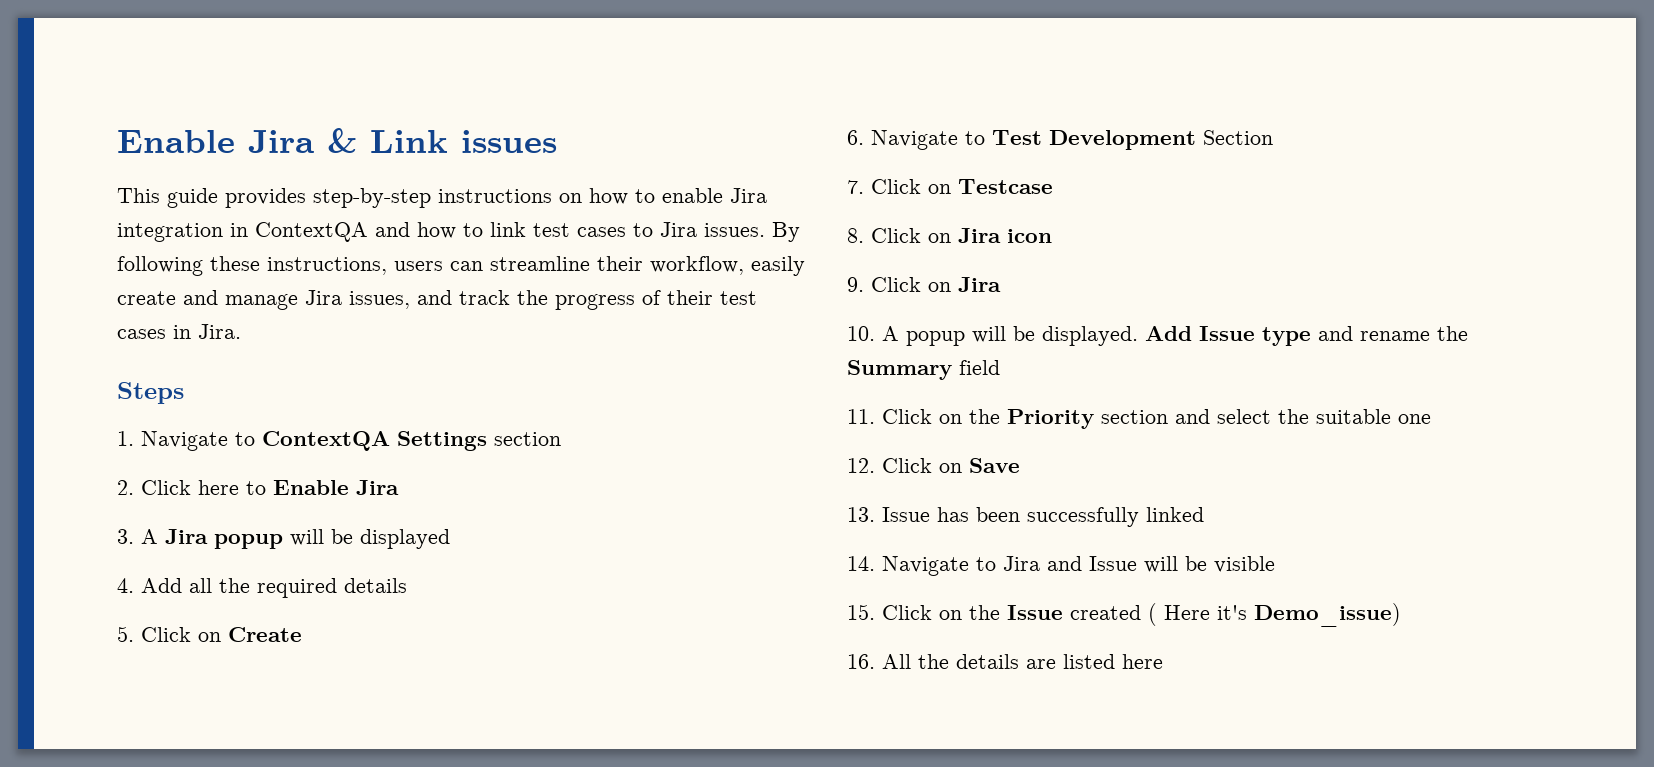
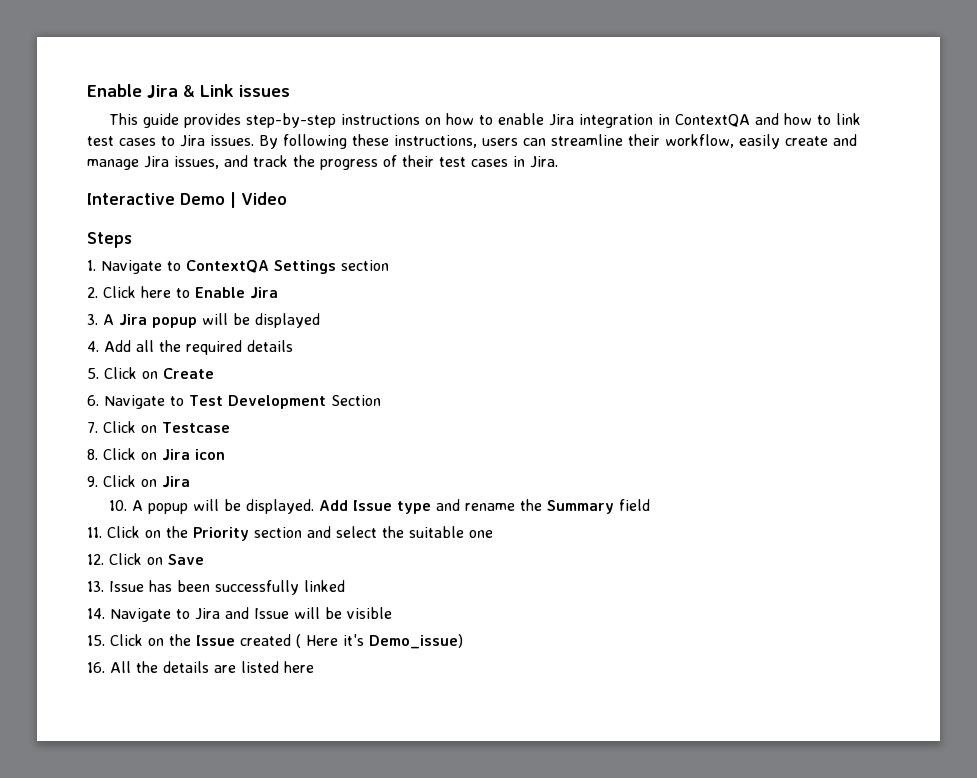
(241, 331) none -> [87,192,287,208] // Interactive Demo | Video

